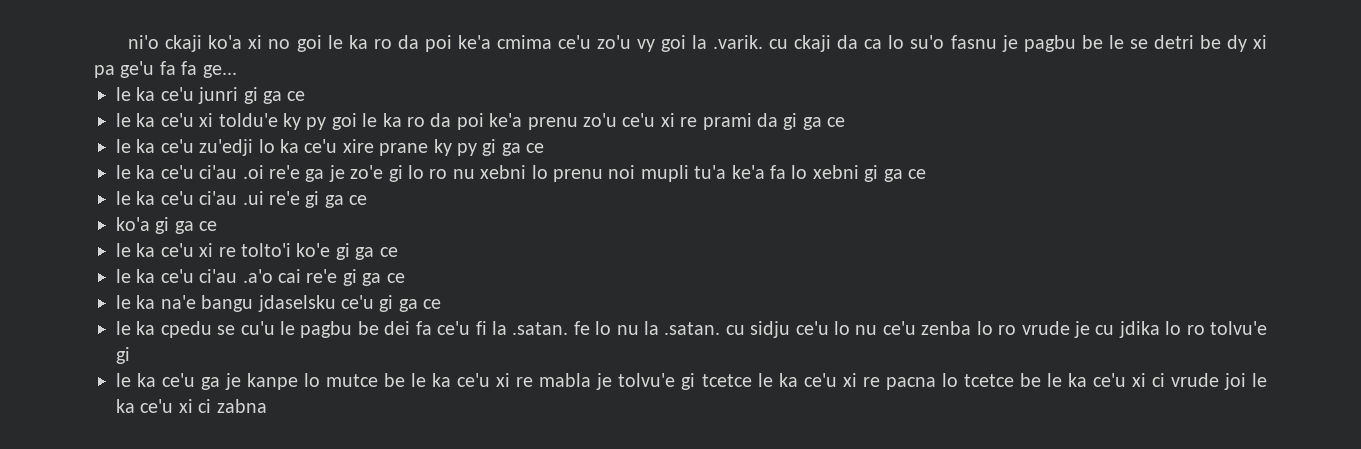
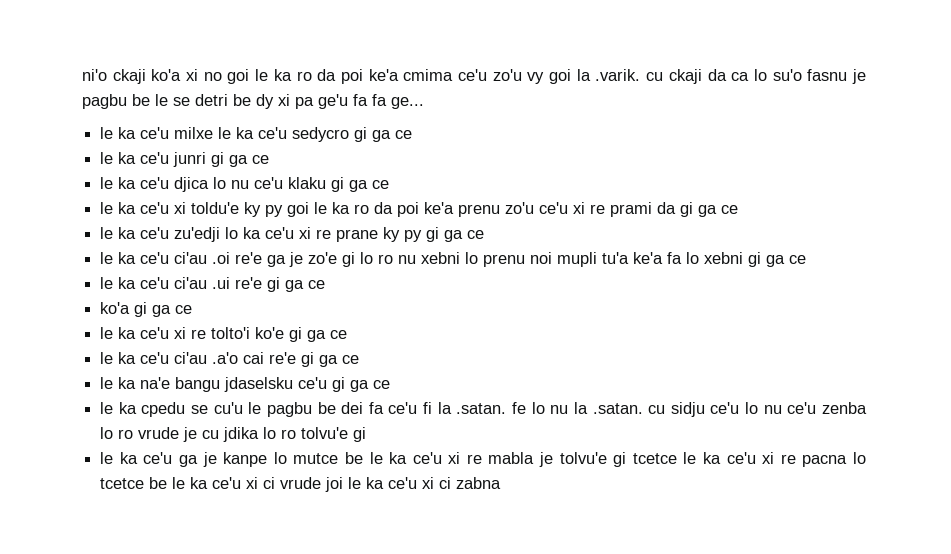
(237, 71) none -> [100,127,413,142] // le ka ce'u milxe le ka ce'u sedycro gi ga ce
(306, 96) none -> [100,177,390,192] // le ka ce'u djica lo nu ce'u klaku gi ga ce
[342,139,374,153] xire -> [299,227,332,239] xi re

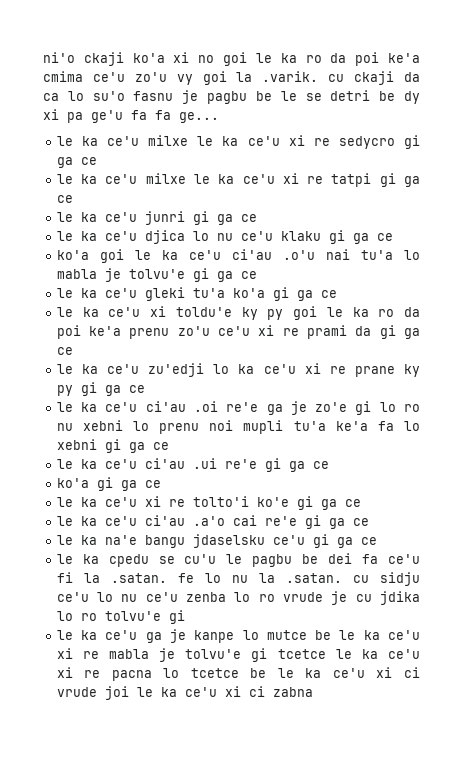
(288, 133) none -> [288,135,330,146] xi re
(413, 134) none -> [56,173,420,187] [56,195,73,203] // le ka ce'u milxe le ka ce'u xi re tatpi gi ga ce
(390, 184) none -> [56,249,420,263] [56,268,257,282] [56,287,337,301] // ko'a goi le ka ce'u ci'au .o'u nai tu'a lo mabla je tolvu'e gi ga ce // le ka ce'u gleki tu'a ko'a gi ga ce

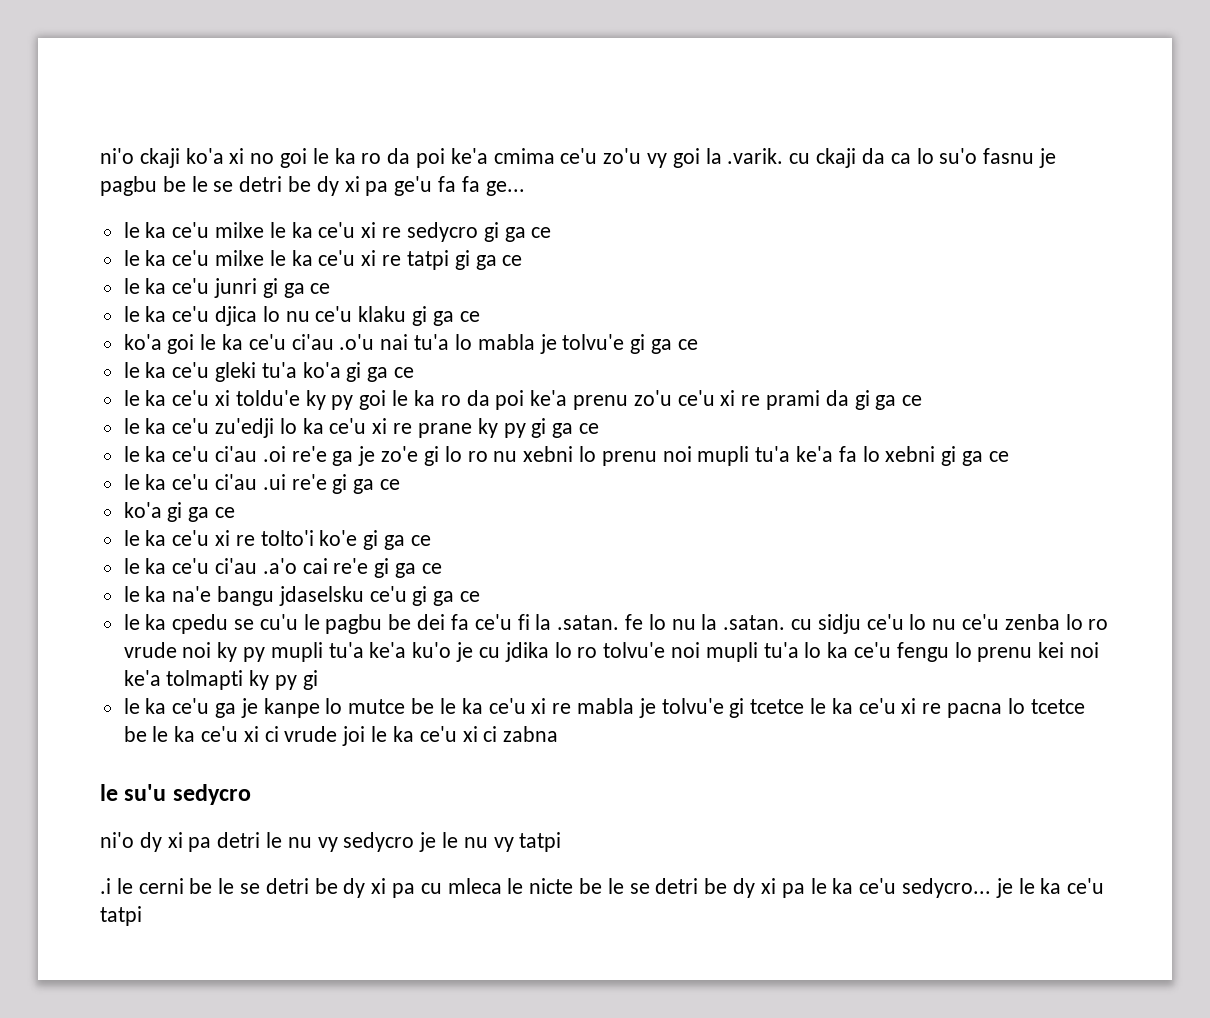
(324, 597) none -> [182,642,452,662] noi ky py mupli tu'a ke'a ku'o
(161, 616) none -> [670,642,1099,662] [123,670,298,690] noi mupli tu'a lo ka ce'u fengu lo prenu kei noi ke'a tolmapti ky py
(313, 692) none -> [100,784,251,805] [100,832,562,852] [100,878,1105,898] [100,906,142,926] // le su'u sedycro // ni'o dy xi pa detri le nu vy sedycro je le nu vy tatpi // .i le cerni be le se detri be dy xi pa cu mleca le nicte be le se detri be dy xi pa le ka ce'u sedycro... je le ka ce'u tatpi

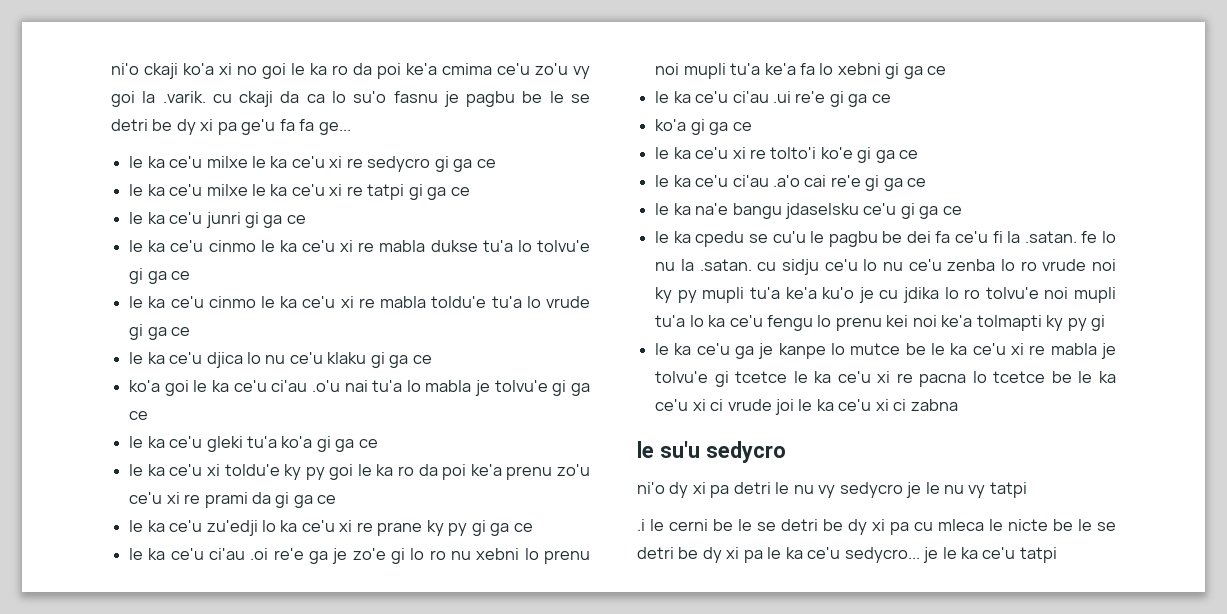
(331, 288) none -> [129,240,591,252] [129,268,191,284] [129,296,590,308] [129,324,191,340] // le ka ce'u cinmo le ka ce'u xi re mabla dukse tu'a lo tolvu'e gi ga ce // le ka ce'u cinmo le ka ce'u xi re mabla toldu'e tu'a lo vrude gi ga ce

